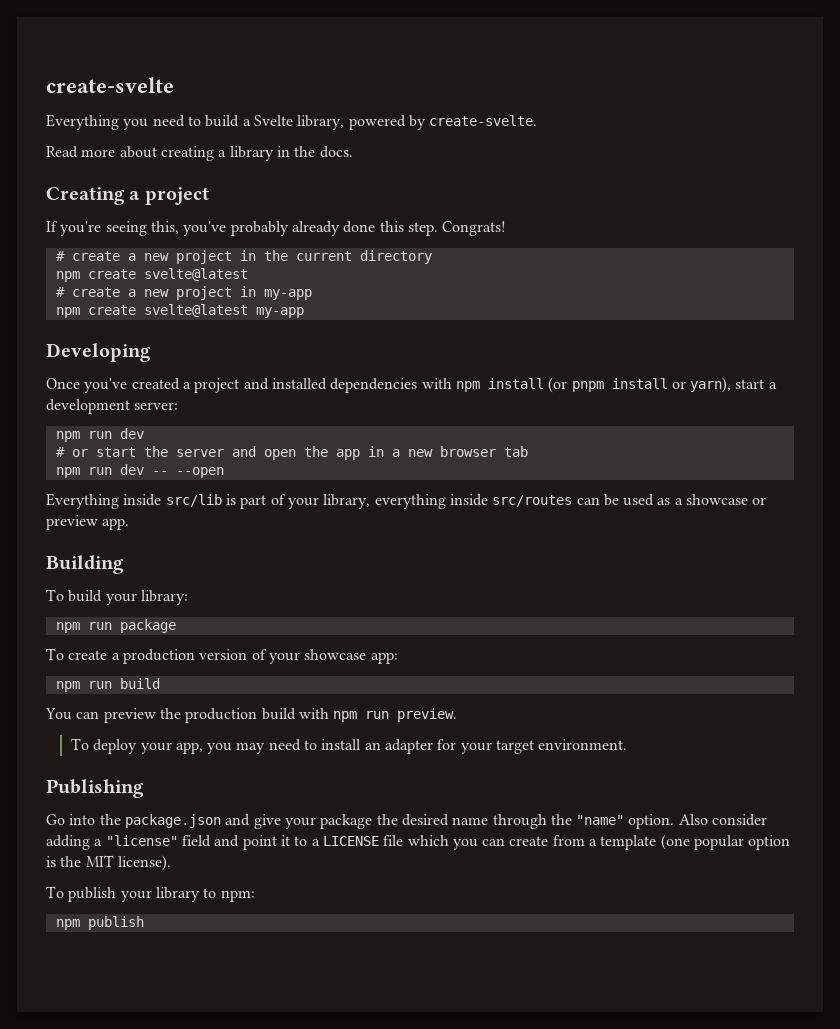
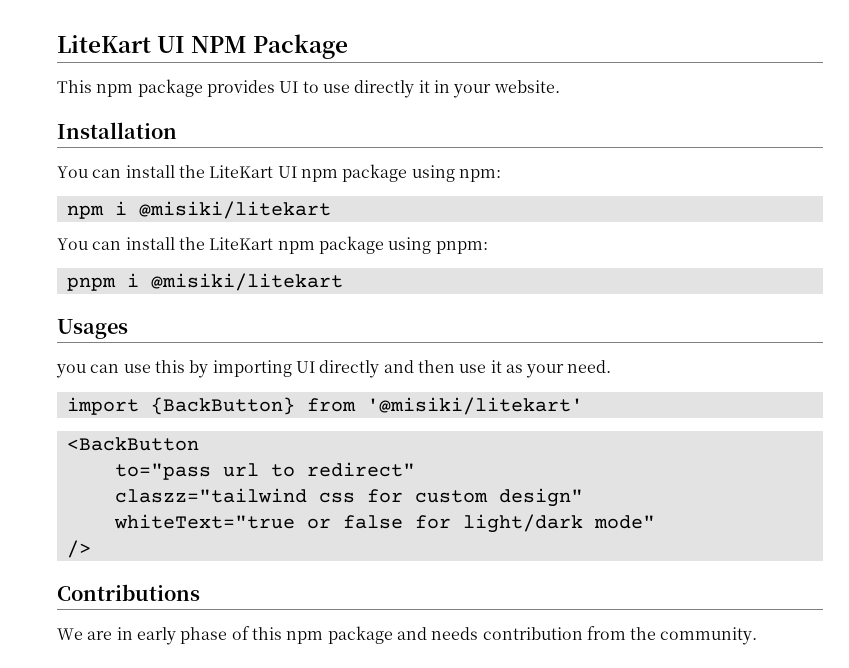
[46,77,174,93] [46,114,538,130] [46,146,353,161] [46,187,209,205] [46,221,507,236] [55,250,432,264] [55,268,248,282] [55,286,312,300] [55,304,304,318] [46,343,151,362] [46,377,777,393] [46,399,179,414] [55,428,144,442] [55,446,528,460] [55,464,224,478] [46,493,767,509] [46,515,130,530] [46,555,124,574] [46,589,188,605] [55,619,176,633] [46,648,398,664] [55,678,160,692] [45,708,458,723] [70,738,628,754] [46,779,144,798] [46,814,768,829] [46,834,791,850] [46,855,171,871] [46,886,255,902] [55,916,144,930] create-svelte // Everything you need to build a Svelte library, powered by create-svelte. // Read more about creating a library in the docs. // Creating a project // If you're seeing this, you've probably already done this step. Congrats! // # create a new project in the current directory // npm create svelte@latest // # create a new project in my-app // npm create svelte@latest my-app // Developing // Once you've created a project and installed dependencies with npm install (or pnpm install or yarn), start a development server: // npm run dev // # or start the server and open the app in a new browser tab // npm run dev -- --open // Everything inside src/lib is part of your library, everything inside src/routes can be used as a showcase or preview app. // Building // To build your library: // npm run package // To create a production version of your showcase app: // npm run build // You can preview the production build with npm run preview. // To deploy your app, you may need to install an adapter for your target environment. // Publishing // Go into the package.json and give your package the desired name through the "name" option. Also consider adding a "license" field and point it to a LICENSE file which you can create from a template (one popular option is the MIT license). // To publish your library to npm: // npm publish -> [57,34,349,59] [57,79,560,98] [57,122,177,139] [57,164,501,182] [66,201,331,219] [57,236,488,254] [66,273,343,291] [57,319,128,339] [56,360,612,378] [66,397,583,415] [66,437,199,451] [114,462,415,480] [114,488,583,507] [113,514,655,533] [66,540,91,558] [57,584,200,601] [57,626,758,645] LiteKart UI NPM Package // This npm package provides UI to use directly it in your website. // Installation // You can install the LiteKart UI npm package using npm: // npm i @misiki/litekart // You can install the LiteKart npm package using pnpm: // pnpm i @misiki/litekart // Usages // you can use this by importing UI directly and then use it as your need. // import {BackButton} from '@misiki/litekart' // <BackButton // to="pass url to redirect" // claszz="tailwind css for custom design" // whiteText="true or false for light/dark mode" // /> // Contributions // We are in early phase of this npm package and needs contribution from the community.

